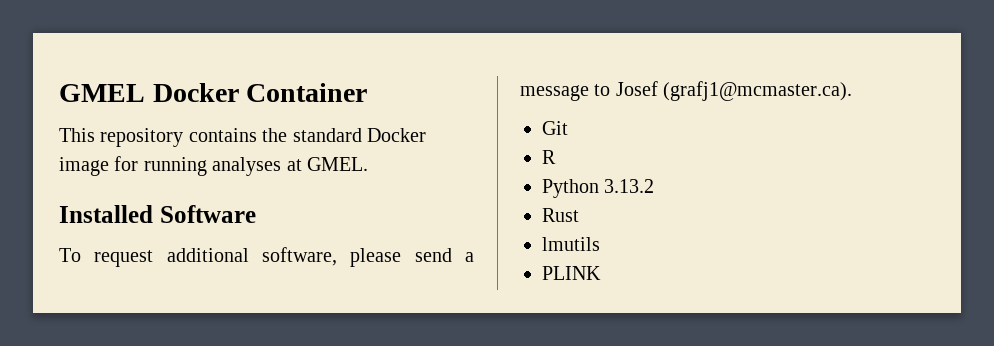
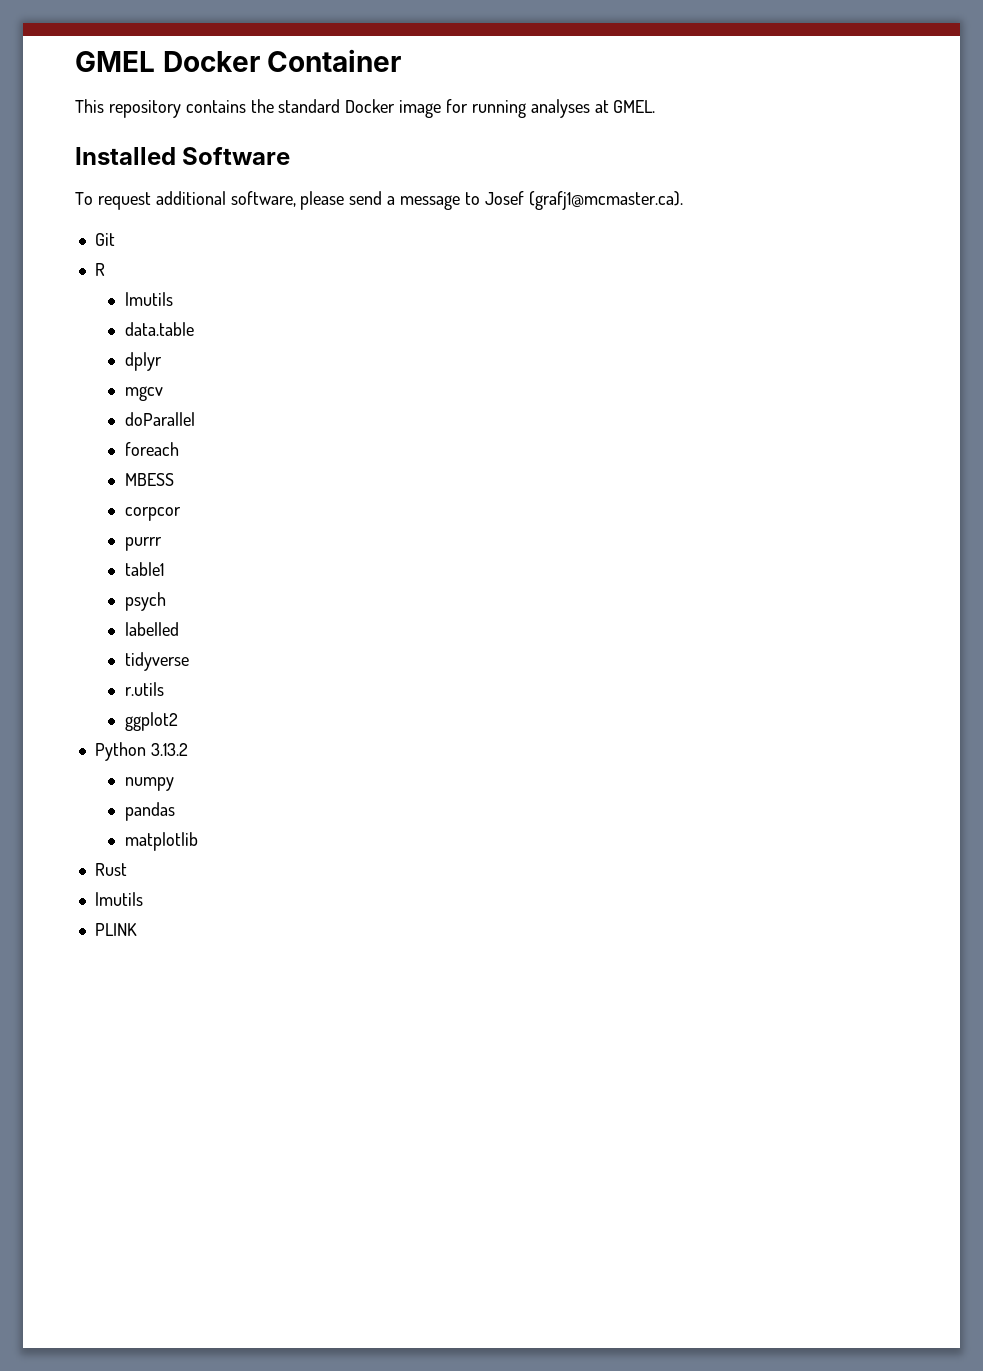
(556, 157) none -> [124,292,173,306] [124,322,194,336] [124,352,162,371] [124,386,163,401] [124,412,195,426] [124,442,179,456] [124,473,174,486] [124,507,181,521] [124,537,162,551] [124,562,164,576] [124,592,166,611] [124,622,179,636] [124,652,189,671] [124,682,164,696] [124,712,178,731] // lmutils // data.table // dplyr // mgcv // doParallel // foreach // MBESS // corpcor // purrr // table1 // psych // labelled // tidyverse // r.utils // ggplot2
(655, 186) none -> [124,777,174,791] [124,802,175,821] [124,832,198,851] // numpy // pandas // matplotlib

